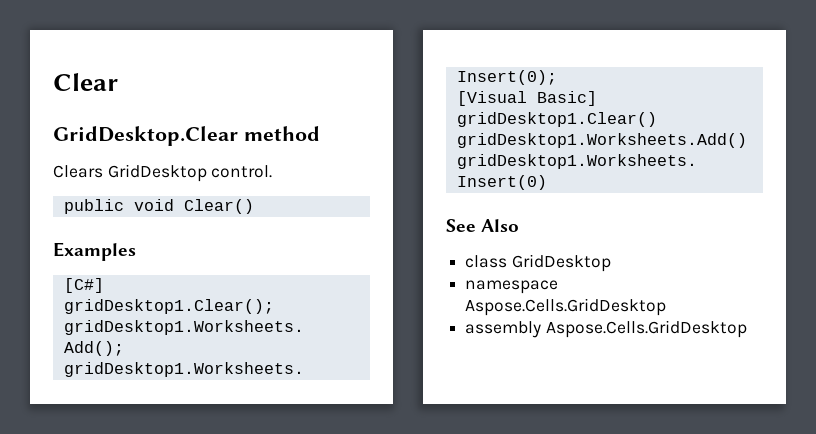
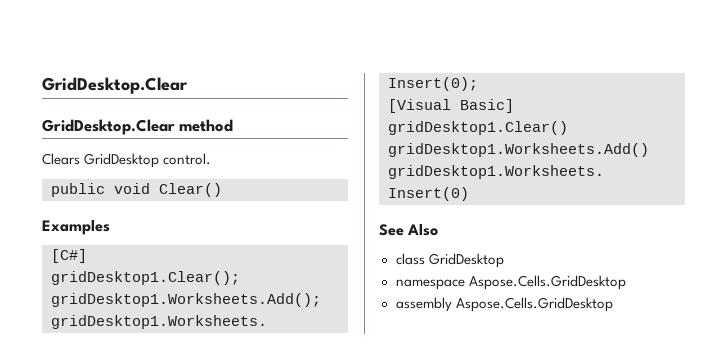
[53,73,118,91] Clear -> [42,77,188,94] GridDesktop.Clear

